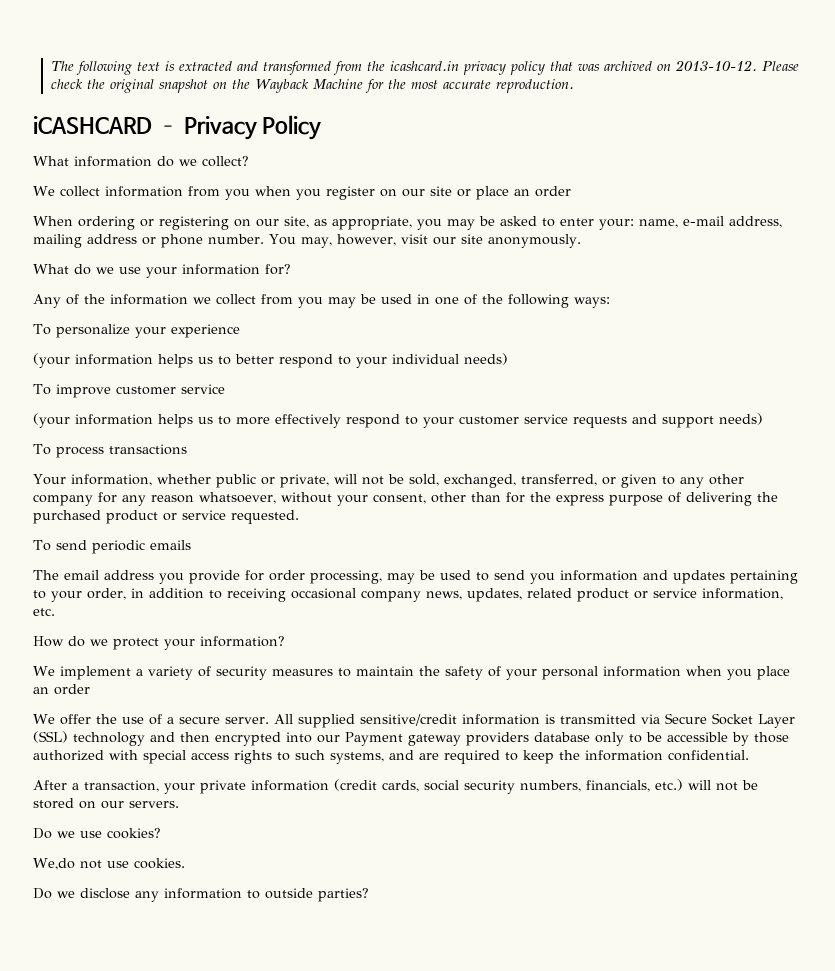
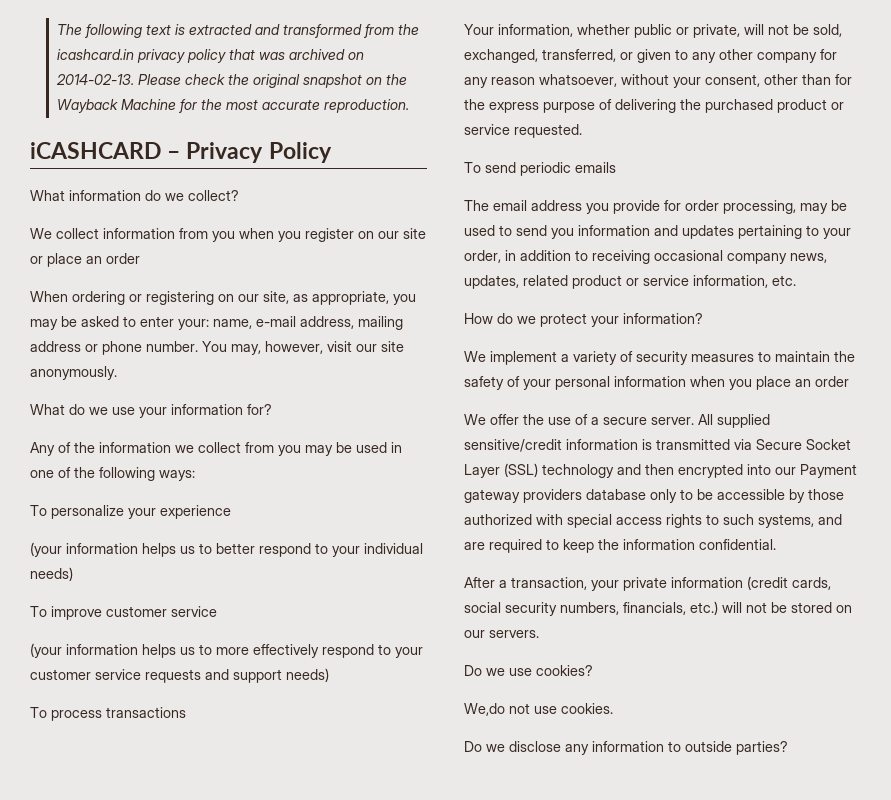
[674,60,757,71] 2013-10-12. -> [55,74,134,85] 2014-02-13.

